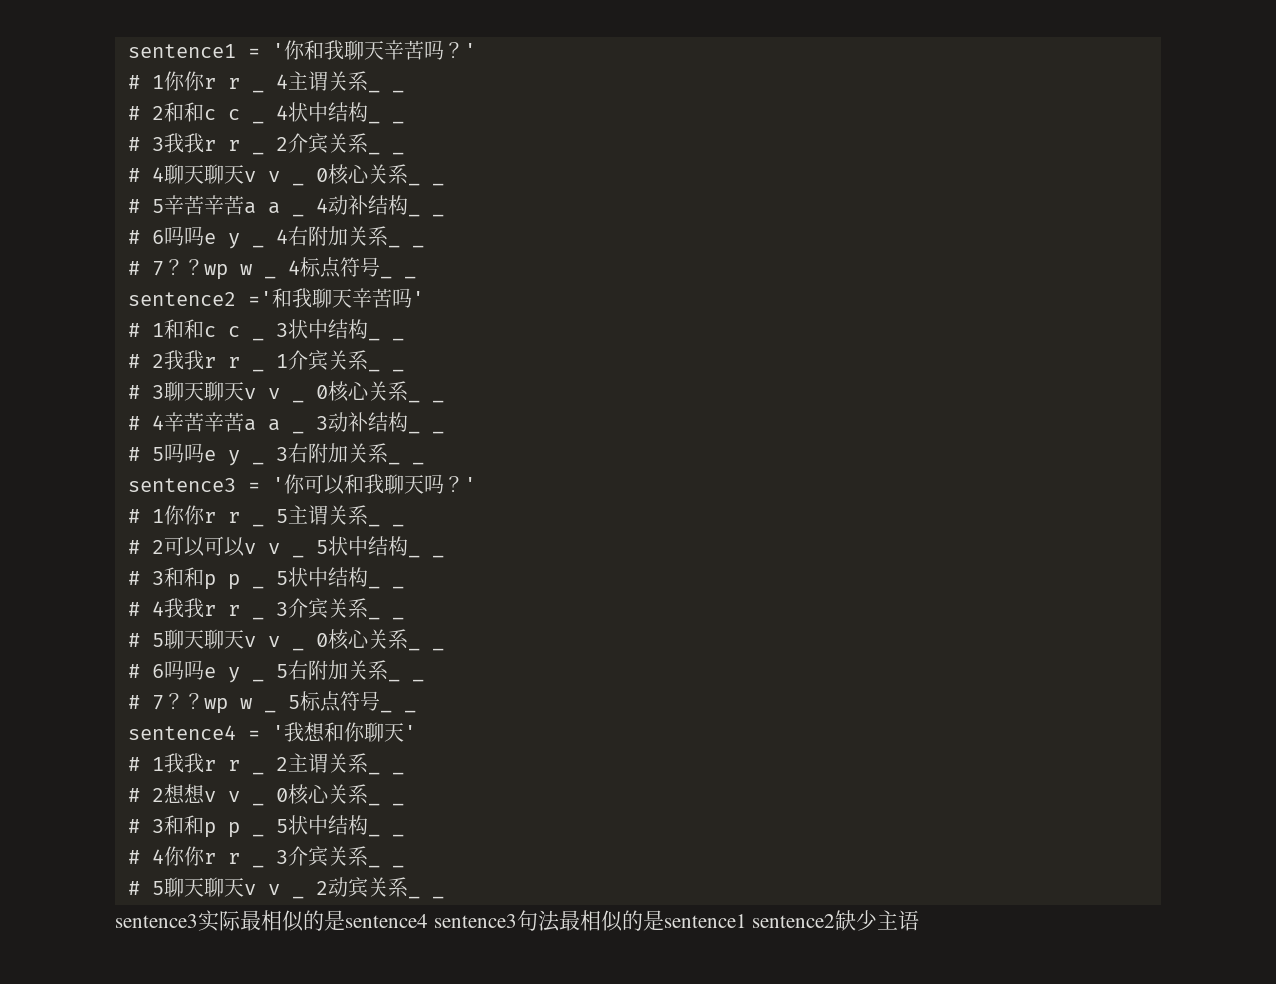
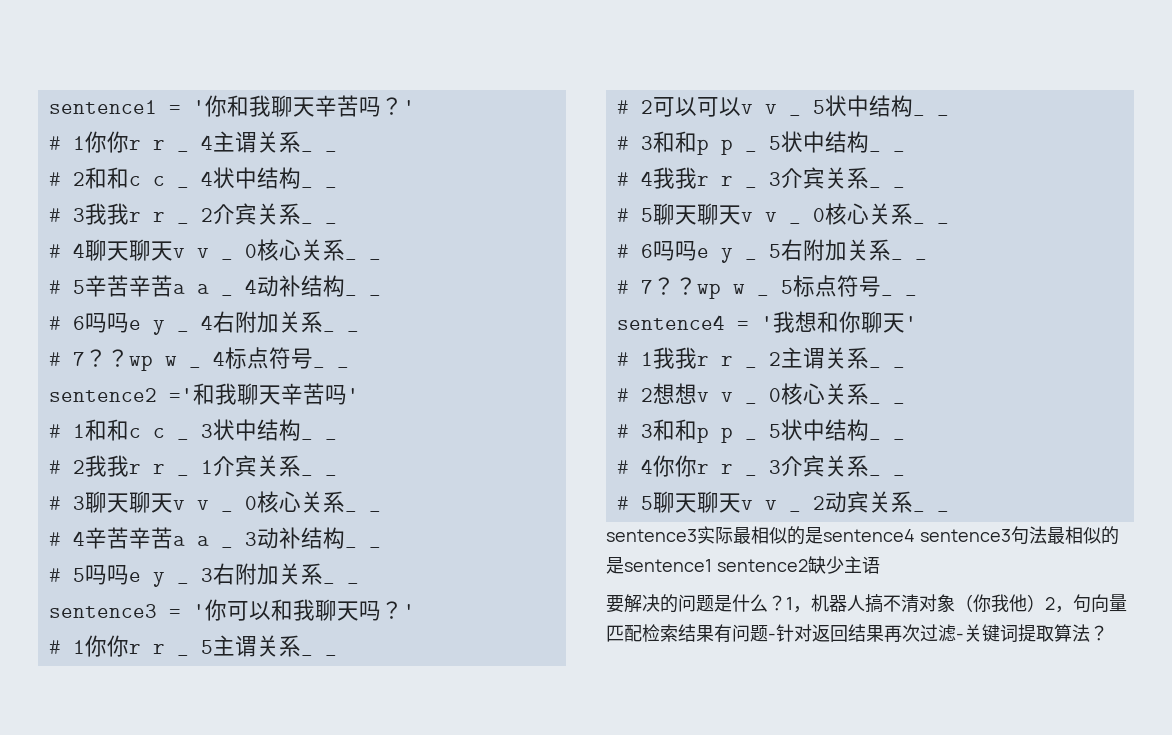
(920, 920) none -> [606,594,1127,613] [606,624,1108,643] // 要解决的问题是什么？1，机器人搞不清对象（你我他）2，句向量匹配检索结果有问题-针对返回结果再次过滤-关键词提取算法？

